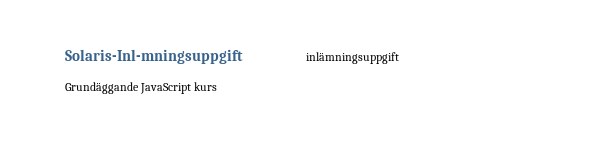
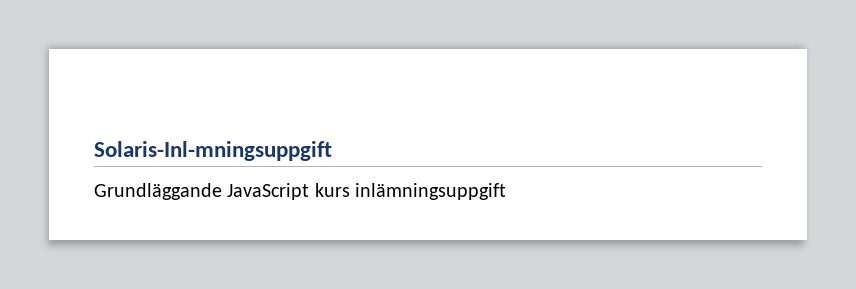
[65,82,139,94] Grundäggande -> [94,183,222,200] Grundläggande

